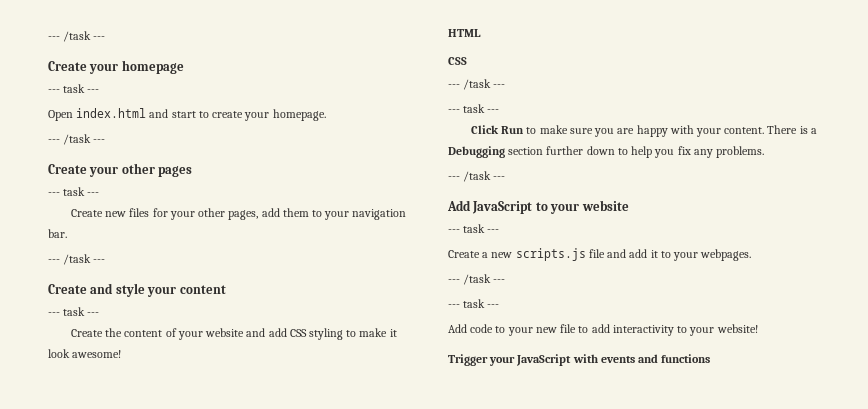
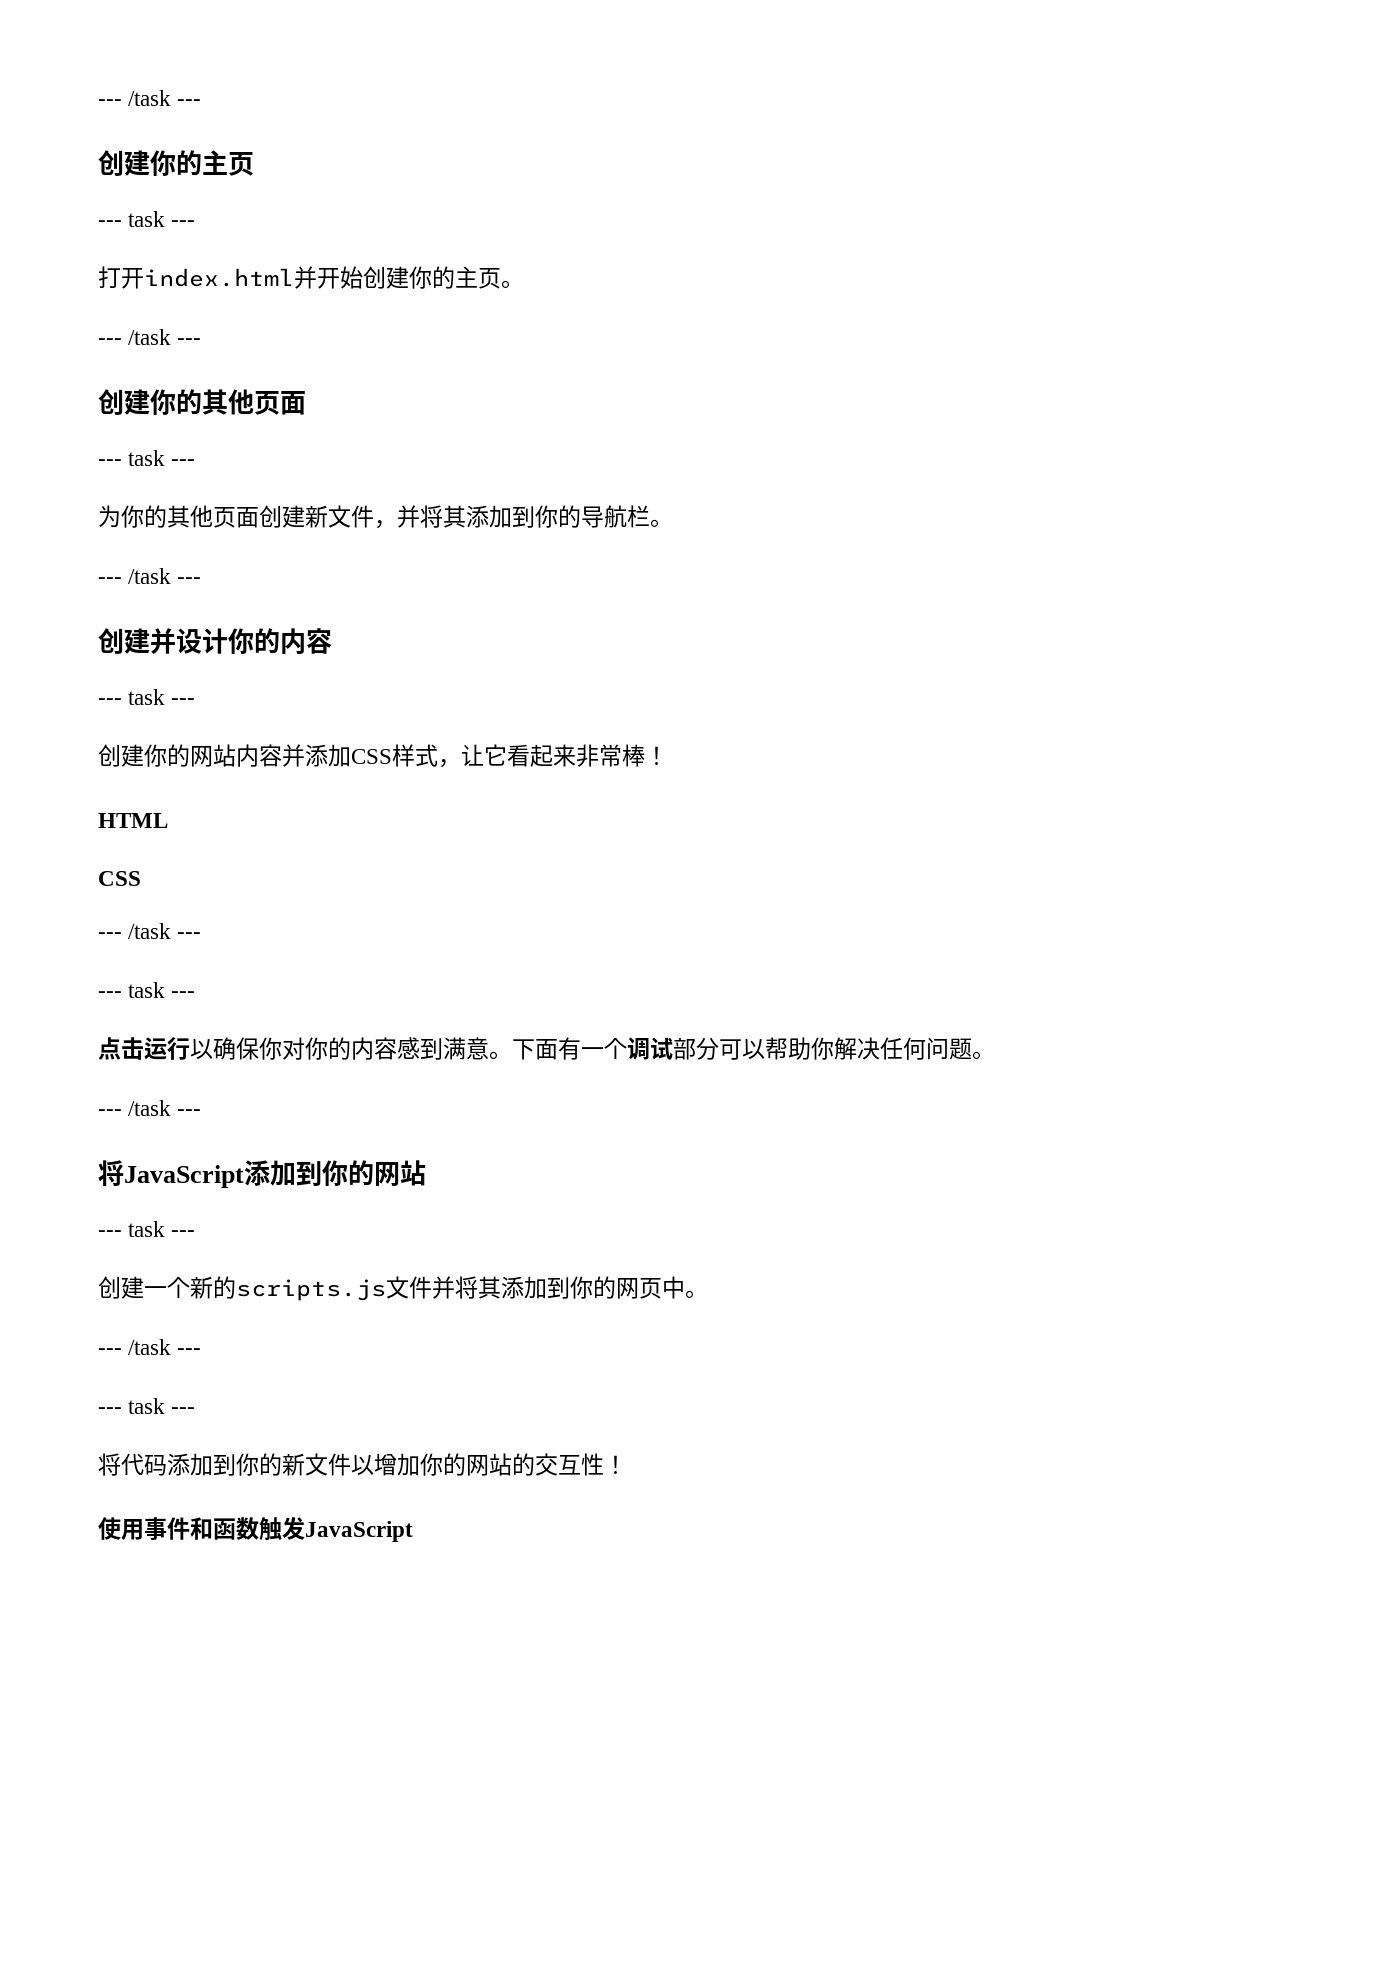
[48,31,106,42] [48,60,184,74] [48,84,100,93] [48,108,326,121] [48,134,106,145] [48,163,193,177] [48,187,100,196] [70,208,407,220] [48,229,67,238] [48,254,106,265] [48,283,226,297] [48,307,100,316] [70,328,397,340] [48,349,122,358] --- /task --- // Create your homepage // --- task --- // Open index.html and start to create your homepage. // --- /task --- // Create your other pages // --- task --- // Create new files for your other pages, add them to your navigation bar. // --- /task --- // Create and style your content // --- task --- // Create the content of your website and add CSS styling to make it look awesome! -> [98,90,202,106] [98,150,254,176] [98,211,196,227] [98,266,524,289] [98,329,202,345] [98,389,306,415] [98,450,196,466] [98,505,673,529] [98,568,202,584] [98,628,332,655] [98,689,196,705] [98,744,668,768] --- /task --- // 创建你的主页 // --- task --- // 打开index.html并开始创建你的主页。 // --- /task --- // 创建你的其他页面 // --- task --- // 为你的其他页面创建新文件，并将其添加到你的导航栏。 // --- /task --- // 创建并设计你的内容 // --- task --- // 创建你的网站内容并添加CSS样式，让它看起来非常棒！
[470,125,817,137] [448,146,765,158] [448,171,506,182] [447,200,629,214] [448,224,500,233] [448,248,752,261] [448,274,506,285] [448,299,500,308] [448,324,758,336] [448,354,711,366] Click Run to make sure you are happy with your content. There is a Debugging section further down to help you fix any problems. // --- /task --- // Add JavaScript to your website // --- task --- // Create a new scripts.js file and add it to your webpages. // --- /task --- // --- task --- // Add code to your new file to add interactivity to your website! // Trigger your JavaScript with events and functions -> [98,1037,995,1060] [98,1100,202,1116] [98,1160,426,1188] [98,1221,196,1237] [98,1276,708,1301] [98,1339,202,1355] [98,1398,196,1414] [98,1453,627,1476] [98,1517,413,1542] 点击运行以确保你对你的内容感到满意。下面有一个调试部分可以帮助你解决任何问题。 // --- /task --- // 将JavaScript添加到你的网站 // --- task --- // 创建一个新的scripts.js文件并将其添加到你的网页中。 // --- /task --- // --- task --- // 将代码添加到你的新文件以增加你的网站的交互性！ // 使用事件和函数触发JavaScript

